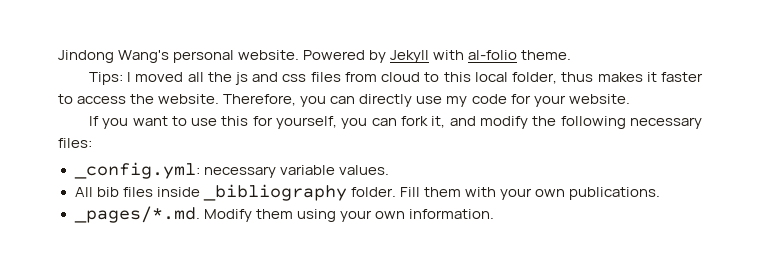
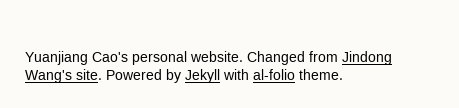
[58,50,300,63] Jindong Wang's personal website. -> [25,51,392,65] [25,69,102,83] Yuanjiang Cao's personal website. Changed from Jindong Wang's site.
[88,72,703,85] [58,94,630,107] [88,116,703,129] [58,138,92,148] [73,162,389,179] [74,184,661,201] [73,206,494,223] // Tips: I moved all the js and css files from cloud to this local folder, thus makes it faster to access the website. Therefore, you can directly use my code for your website. // If you want to use this for yourself, you can fork it, and modify the following necessary files: // _config.yml: necessary variable values. // All bib files inside _bibliography folder. Fill them with your own publications. // _pages/*.md. Modify them using your own information. -> (343, 74) none

